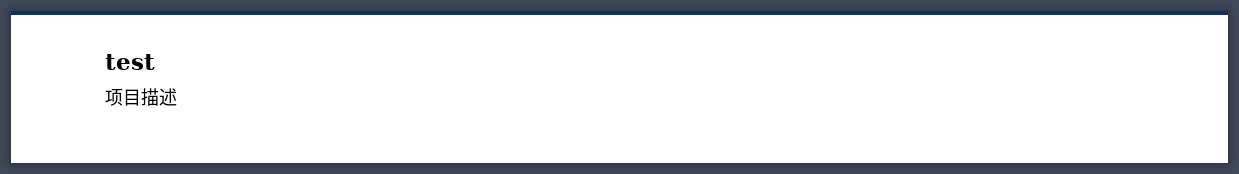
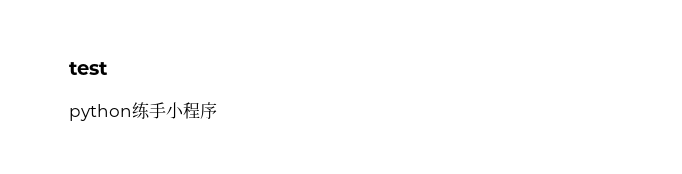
[105,88,177,106] 项目描述 -> [69,102,217,121] python练手小程序

